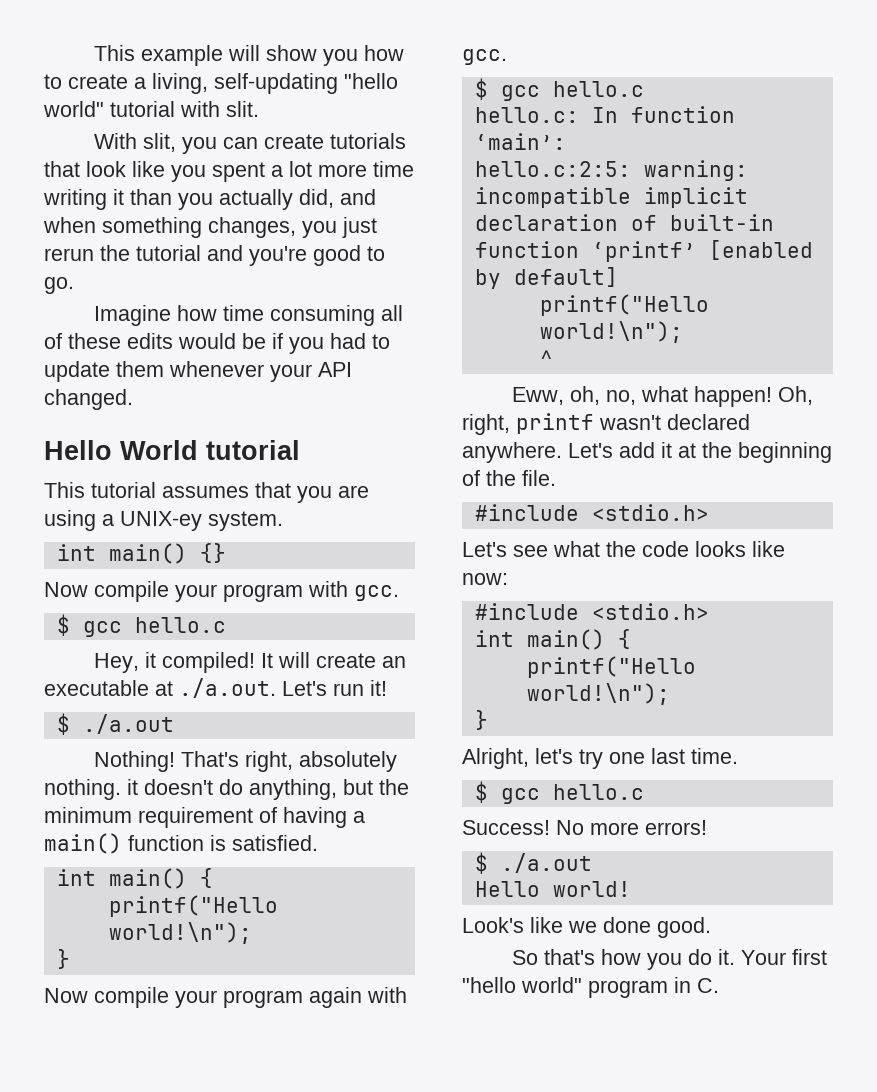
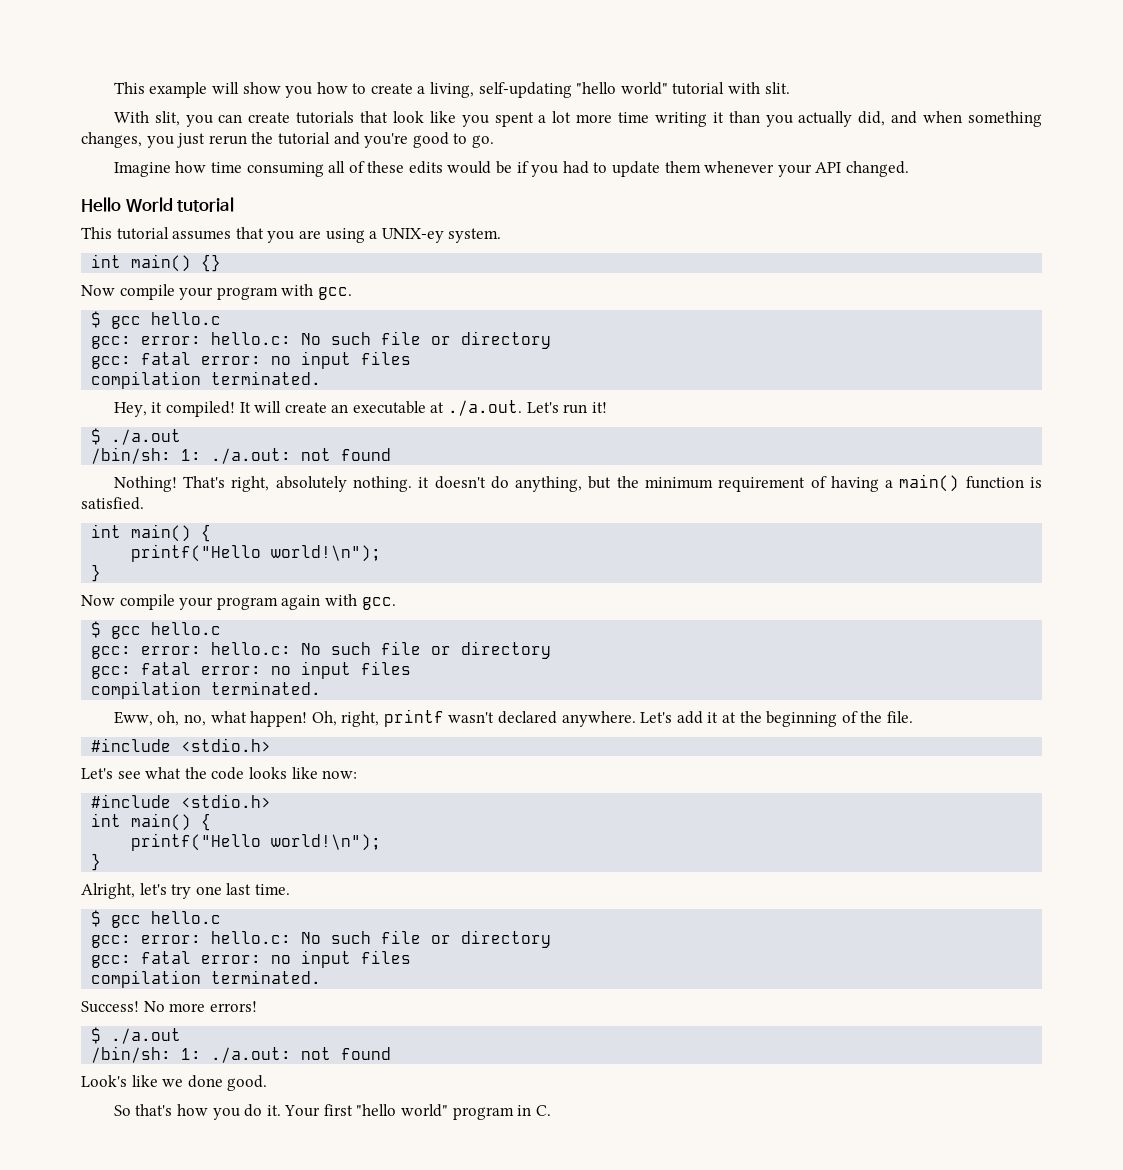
(226, 625) none -> [91,331,552,349] [91,351,412,369] [91,371,322,389] // gcc: error: hello.c: No such file or directory // gcc: fatal error: no input files // compilation terminated.
(174, 724) none -> [91,447,392,464] // /bin/sh: 1: ./a.out: not found
[474,106,735,123] [474,133,566,150] [474,160,748,181] [474,187,748,208] [474,214,774,231] [474,240,813,262] [474,267,618,289] [539,294,709,316] [539,321,683,343] [539,350,553,366] hello.c: In function ‘main’: // hello.c:2:5: warning: incompatible implicit declaration of built-in function ‘printf’ [enabled by default] // printf("Hello world!\n"); // ^ -> [91,641,552,659] [91,661,412,679] [91,681,322,699] gcc: error: hello.c: No such file or directory // gcc: fatal error: no input files // compilation terminated.
(644, 792) none -> [91,930,552,948] [91,950,412,968] [91,970,322,988] // gcc: error: hello.c: No such file or directory // gcc: fatal error: no input files // compilation terminated.
[474,881,631,897] Hello world! -> [91,1046,392,1063] /bin/sh: 1: ./a.out: not found

